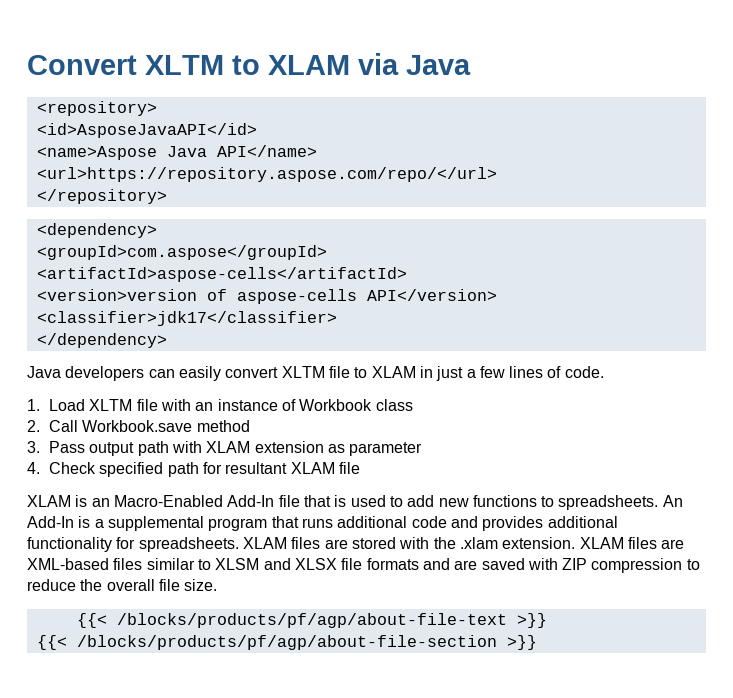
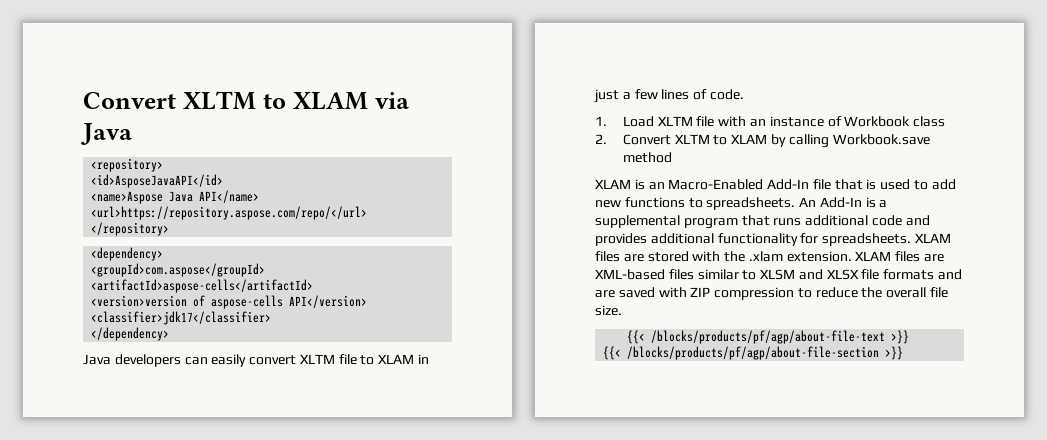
[49,420,250,432] [27,441,423,456] [27,462,360,477] Call Workbook.save method // 3. Pass output path with XLAM extension as parameter // 4. Check specified path for resultant XLAM file -> [622,134,930,148] [622,152,672,163] Convert XLTM to XLAM by calling Workbook.save method

